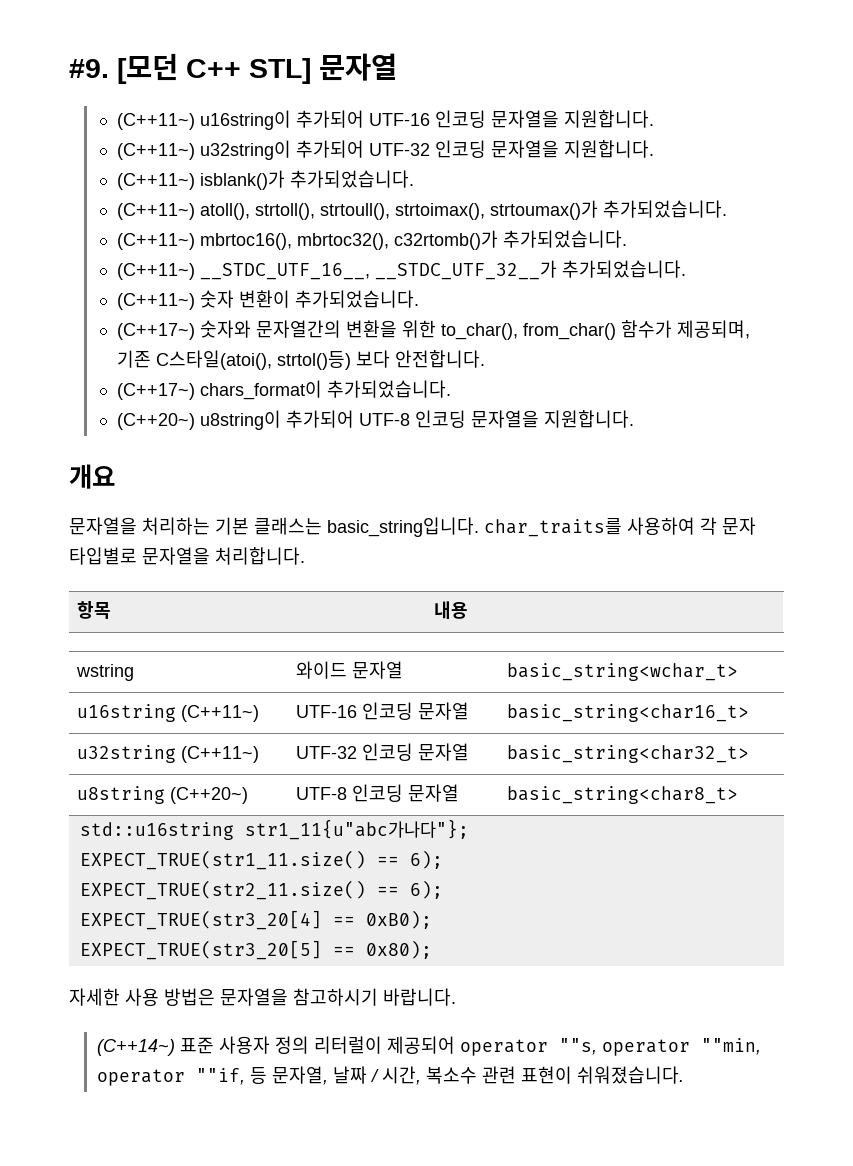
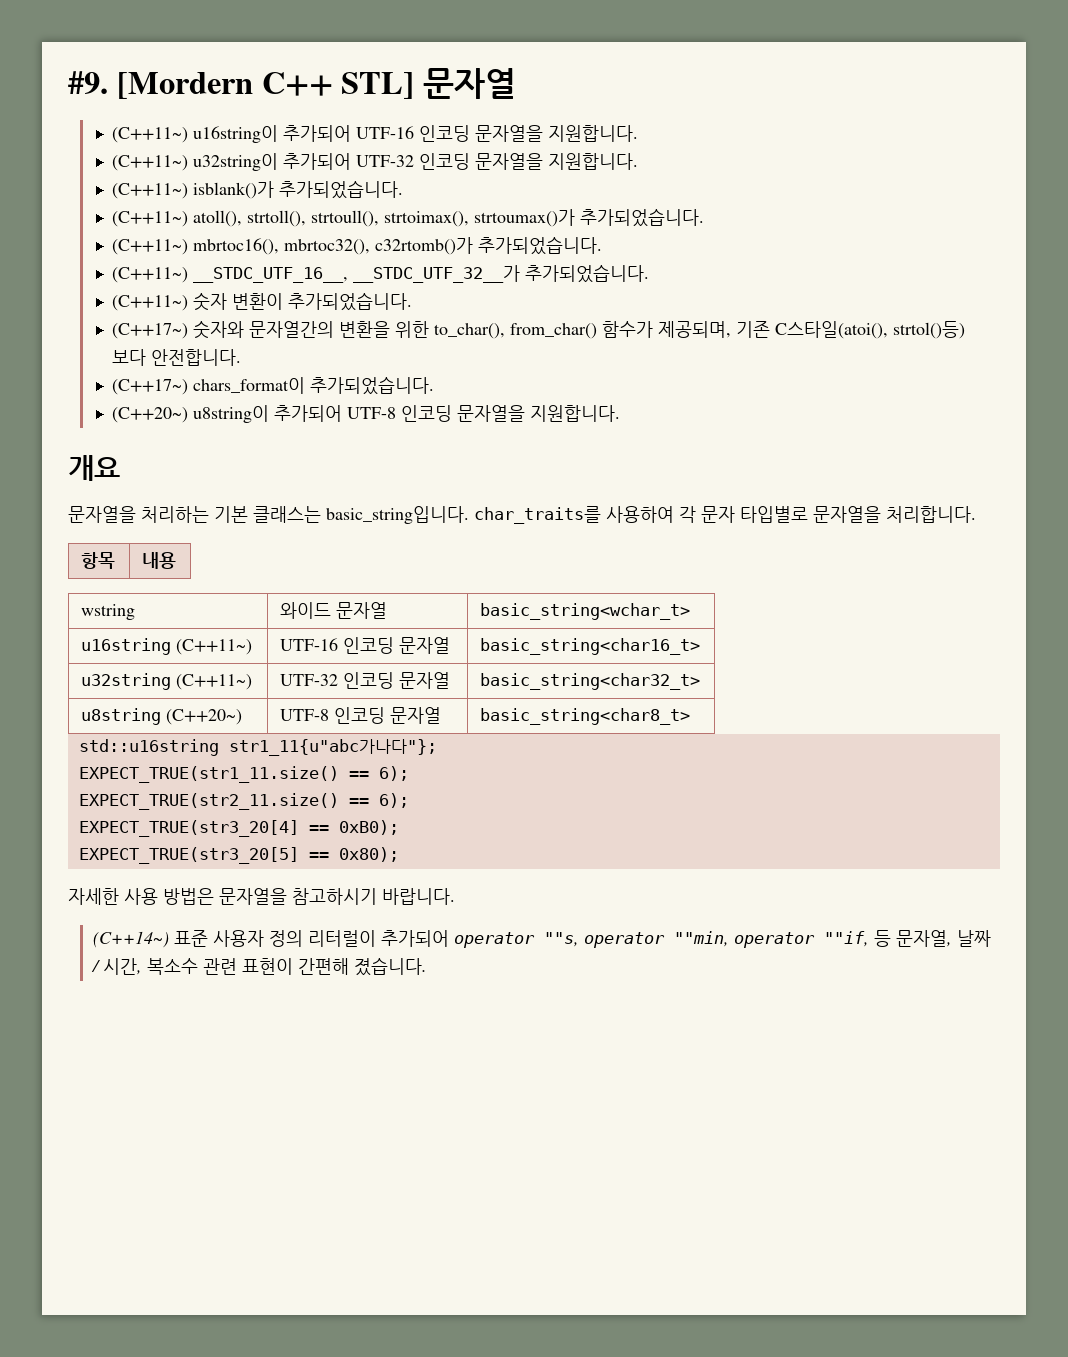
[117,53,178,84] [모던 -> [116,72,253,99] [Mordern
[386,1036,455,1054] 제공되어 -> [380,930,449,947] 추가되어
[576,1066,684,1084] 쉬워졌습니다. -> [297,957,427,976] 간편해 졌습니다.

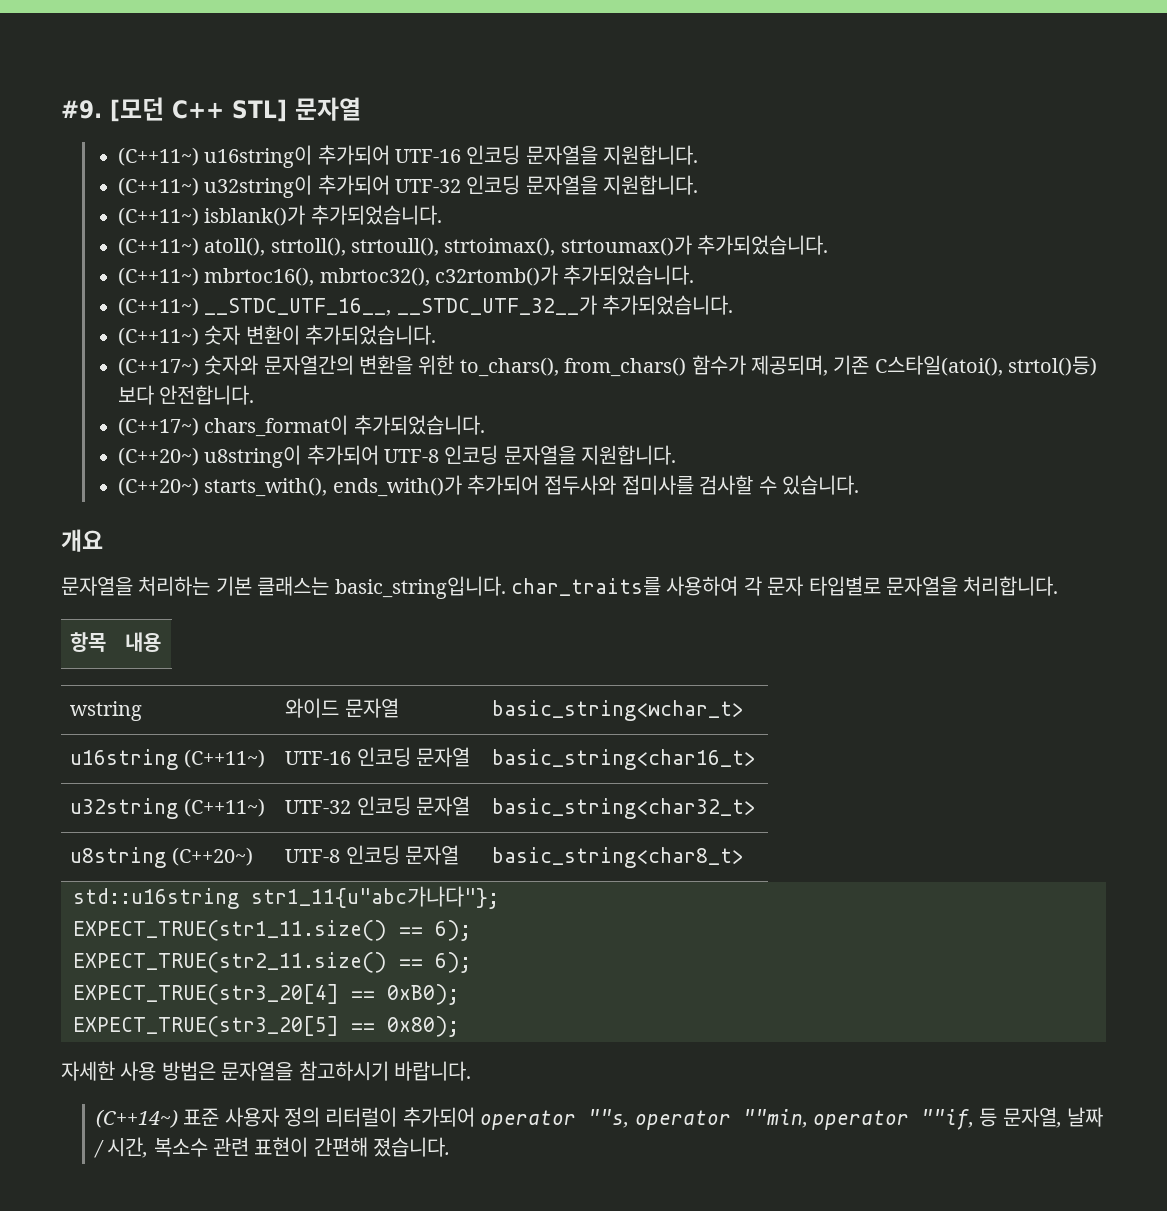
[116,72,253,99] [Mordern -> [110,97,164,122] [모던
[434,323,598,339] to_char(), from_char() -> [459,357,687,377] to_chars(), from_chars()
(621, 413) none -> [117,475,860,497] // (C++20~) starts_with(), ends_with()가 추가되어 접두사와 접미사를 검사할 수 있습니다.

